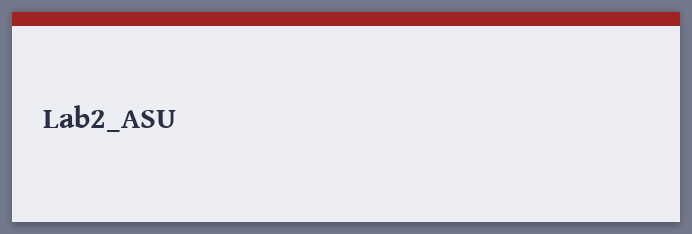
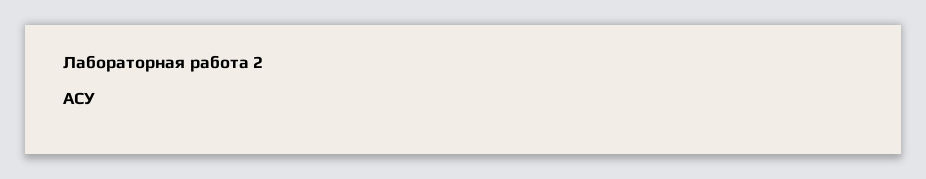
[43,105,176,132] Lab2_ASU -> [63,55,264,72] [63,92,95,105] Лабораторная работа 2 // АСУ

